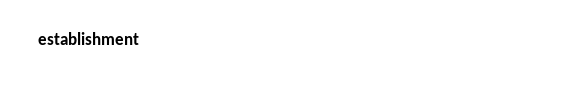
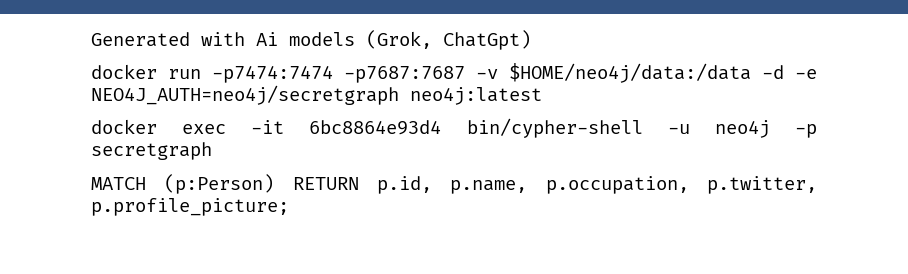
[38,32,139,45] establishment -> [91,30,531,50] [91,63,817,83] [91,85,542,105] [91,118,817,138] [91,142,212,160] [91,174,817,194] [91,198,289,216] Generated with Ai models (Grok, ChatGpt) // docker run -p7474:7474 -p7687:7687 -v $HOME/neo4j/data:/data -d -e NEO4J_AUTH=neo4j/secretgraph neo4j:latest // docker exec -it 6bc8864e93d4 bin/cypher-shell -u neo4j -p secretgraph // MATCH (p:Person) RETURN p.id, p.name, p.occupation, p.twitter, p.profile_picture;

